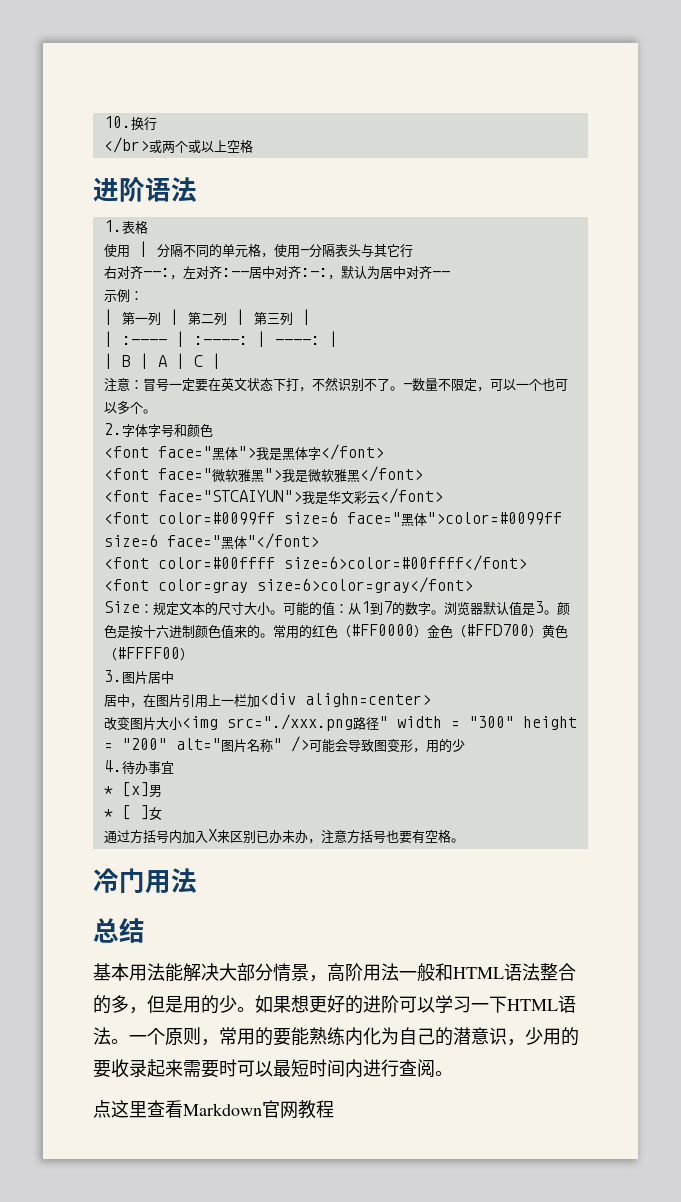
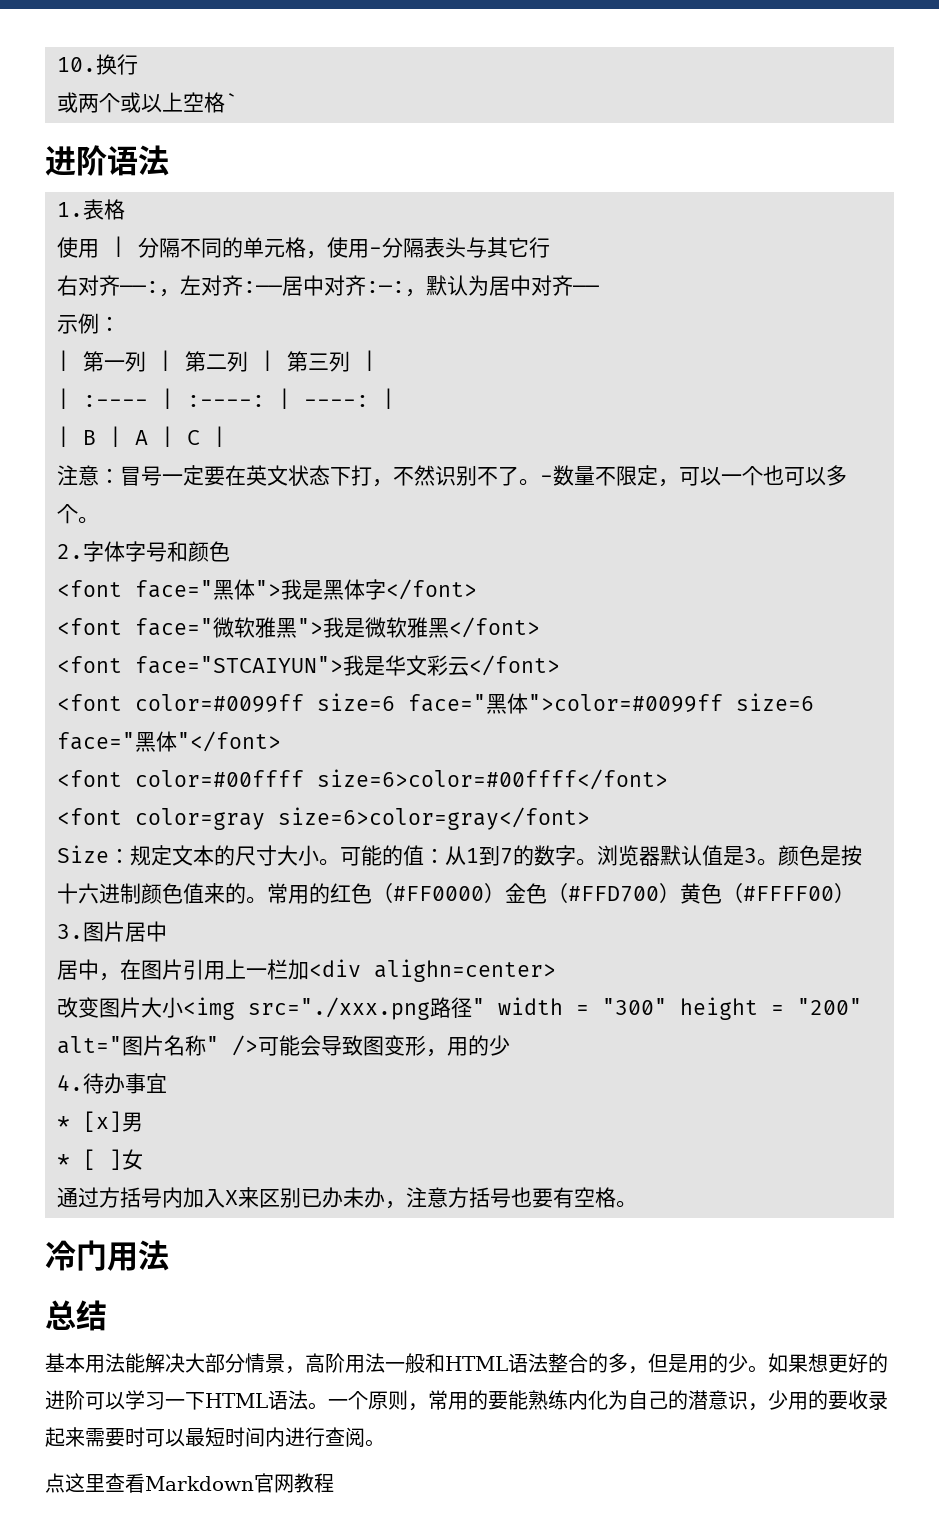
[103,137,149,153] </br> -> (138, 64) none
(253, 146) none -> [225,93,238,110] `

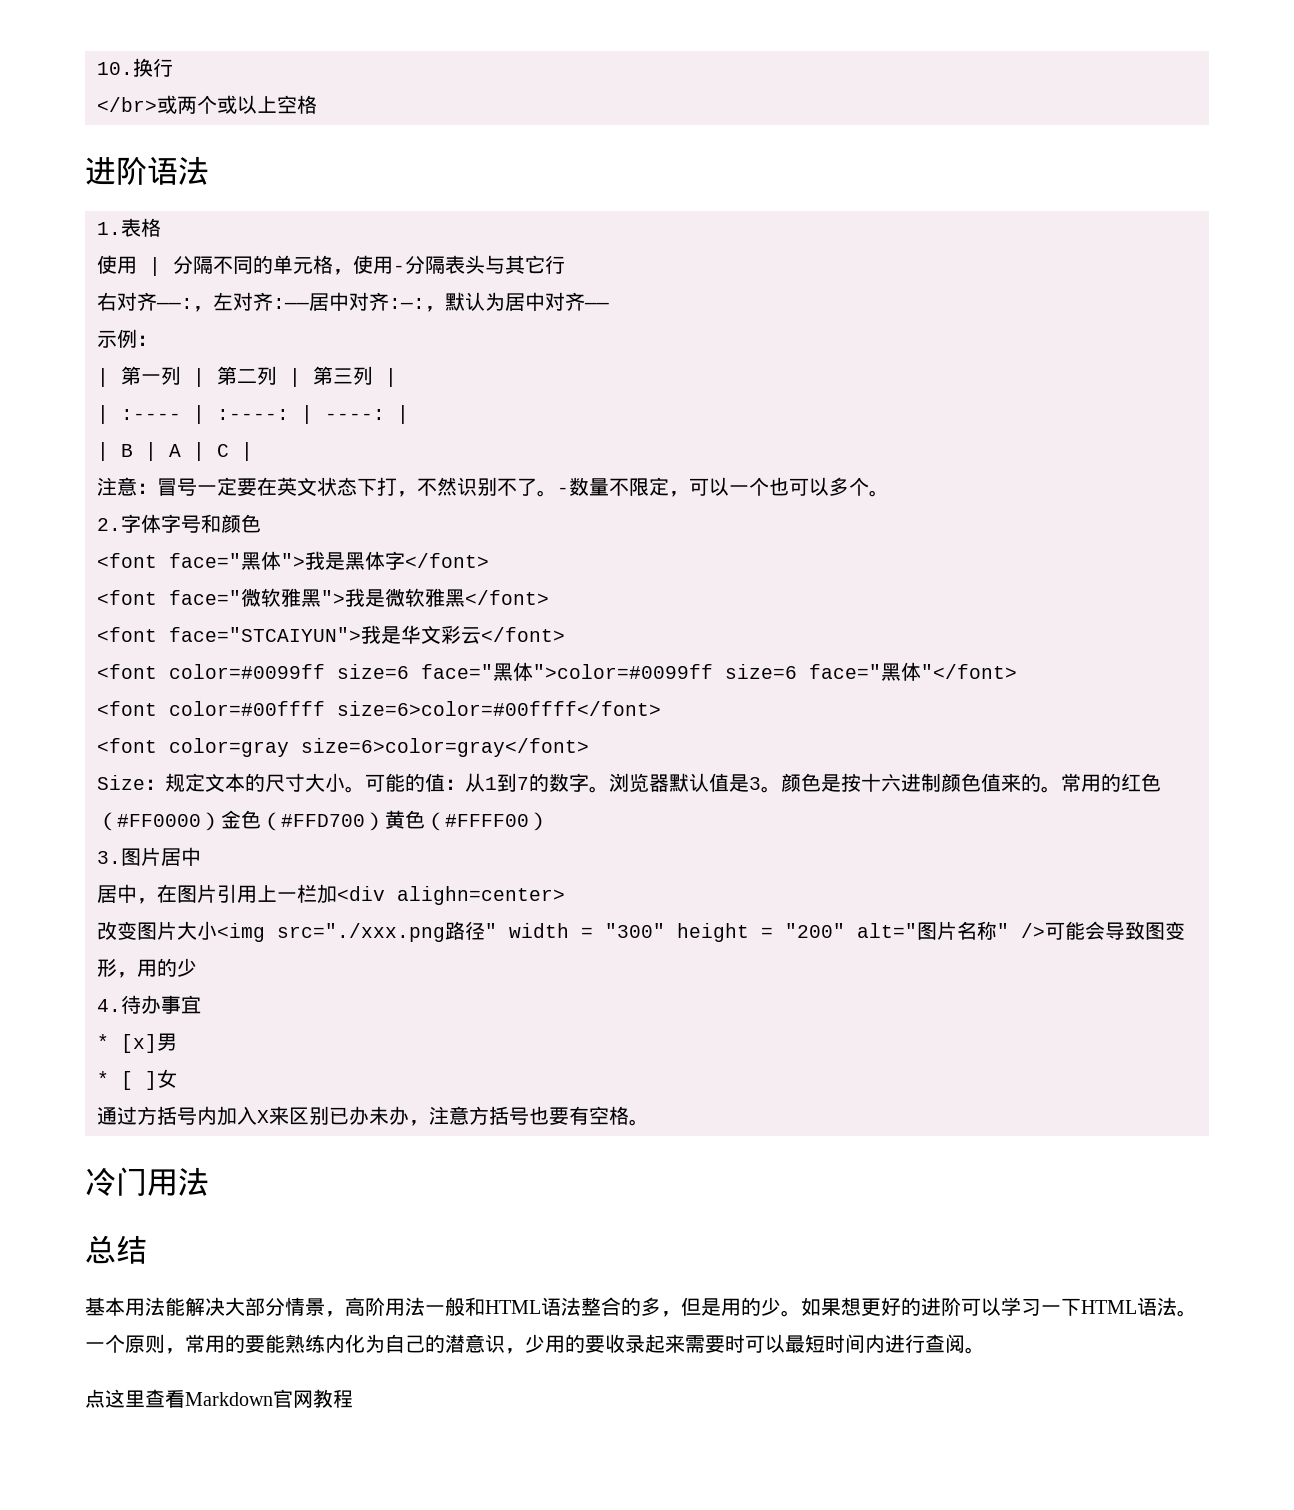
(138, 64) none -> [97,97,157,112] </br>
[225,93,238,110] ` -> (317, 104) none

